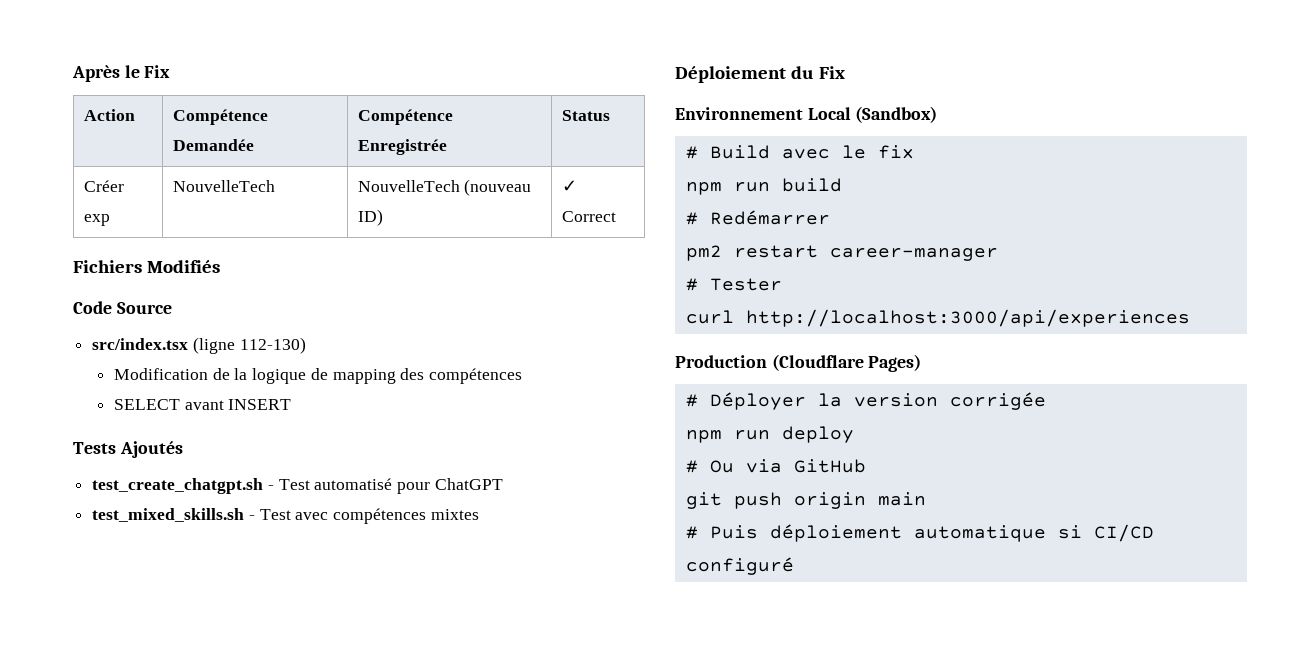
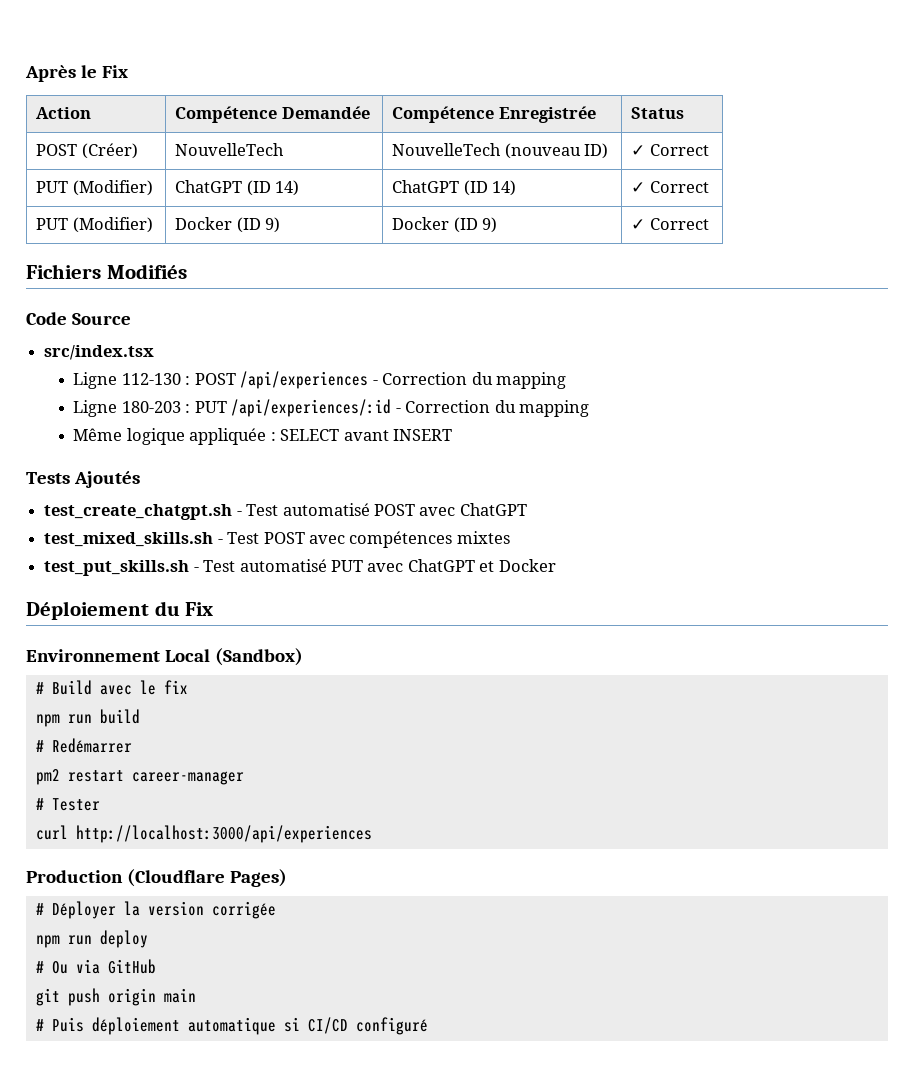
[83,180,124,192] [83,214,110,226] Créer exp -> [36,143,138,159] POST (Créer)
(616, 216) none -> [36,180,153,196] [175,180,300,196] [392,180,517,196] [631,181,709,193] [36,217,153,233] [175,217,281,233] [392,217,498,233] [631,218,709,230] // PUT (Modifier) | ChatGPT (ID 14) | ChatGPT (ID 14) | ✓ Correct // PUT (Modifier) | Docker (ID 9) | Docker (ID 9) | ✓ Correct
[192,337,306,354] [113,368,523,384] (ligne 112-130) // Modification de la logique de mapping des compétences // -> [73,371,567,389] [73,399,590,417] [73,428,276,445] // Ligne 112-130 : POST /api/experiences - Correction du mapping // Ligne 180-203 : PUT /api/experiences/:id - Correction du mapping // Même logique appliquée :
[397,482,431,494] pour -> [373,504,456,516] POST avec
(291, 514) none -> [263,532,305,544] POST
(479, 514) none -> [44,559,556,576] // test_put_skills.sh - Test automatisé PUT avec ChatGPT et Docker

